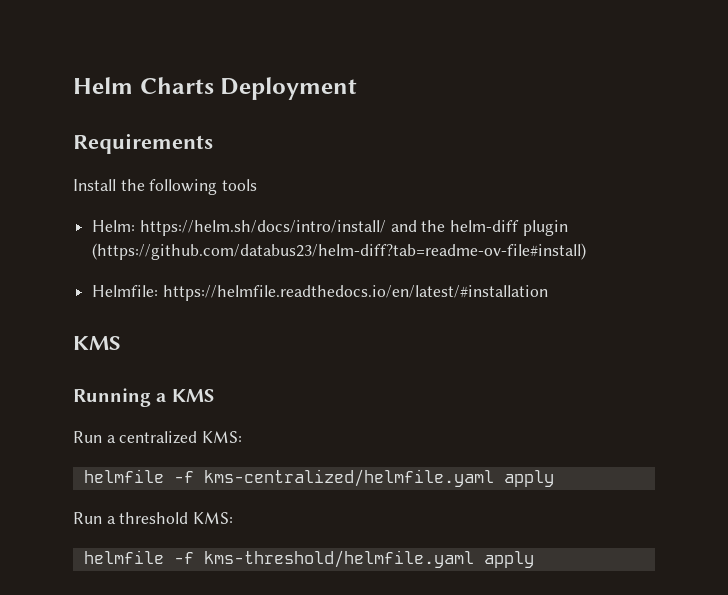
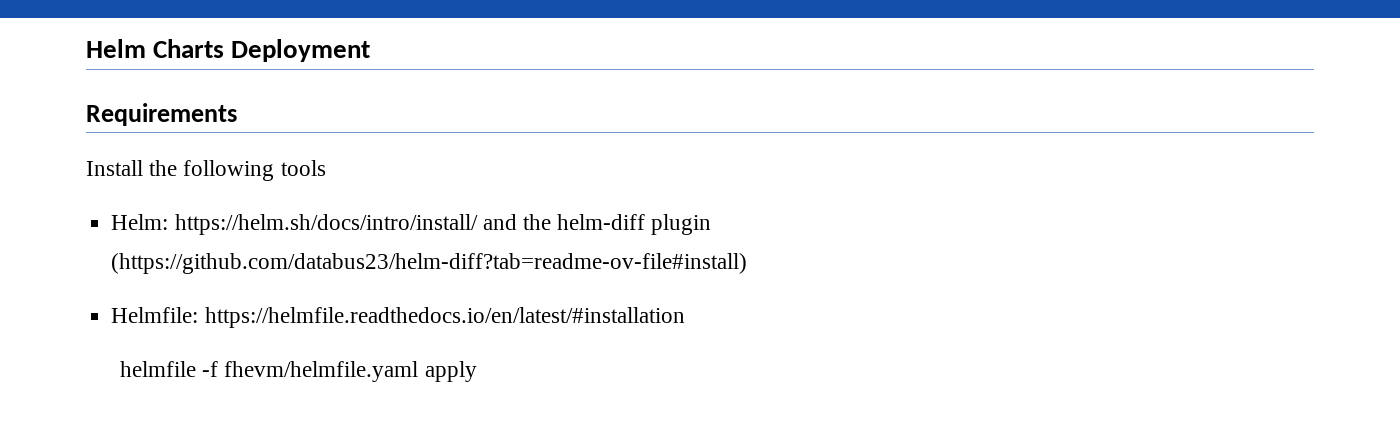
[73,336,121,350] [73,388,215,407] [73,431,243,444] [83,469,554,487] [73,512,234,524] [83,550,534,568] // KMS // Running a KMS // Run a centralized KMS: // helmfile -f kms-centralized/helmfile.yaml apply // Run a threshold KMS: // helmfile -f kms-threshold/helmfile.yaml apply -> [119,361,477,382] // helmfile -f fhevm/helmfile.yaml apply

